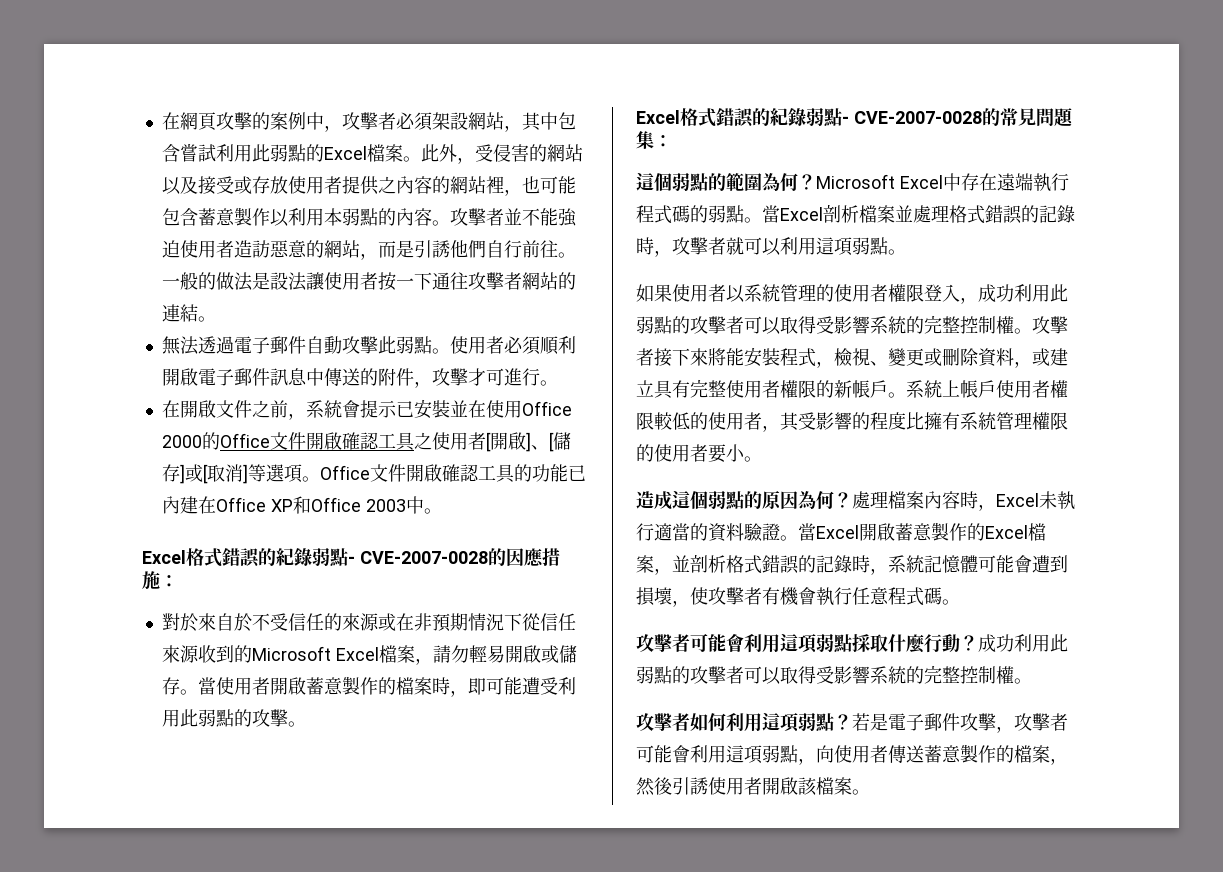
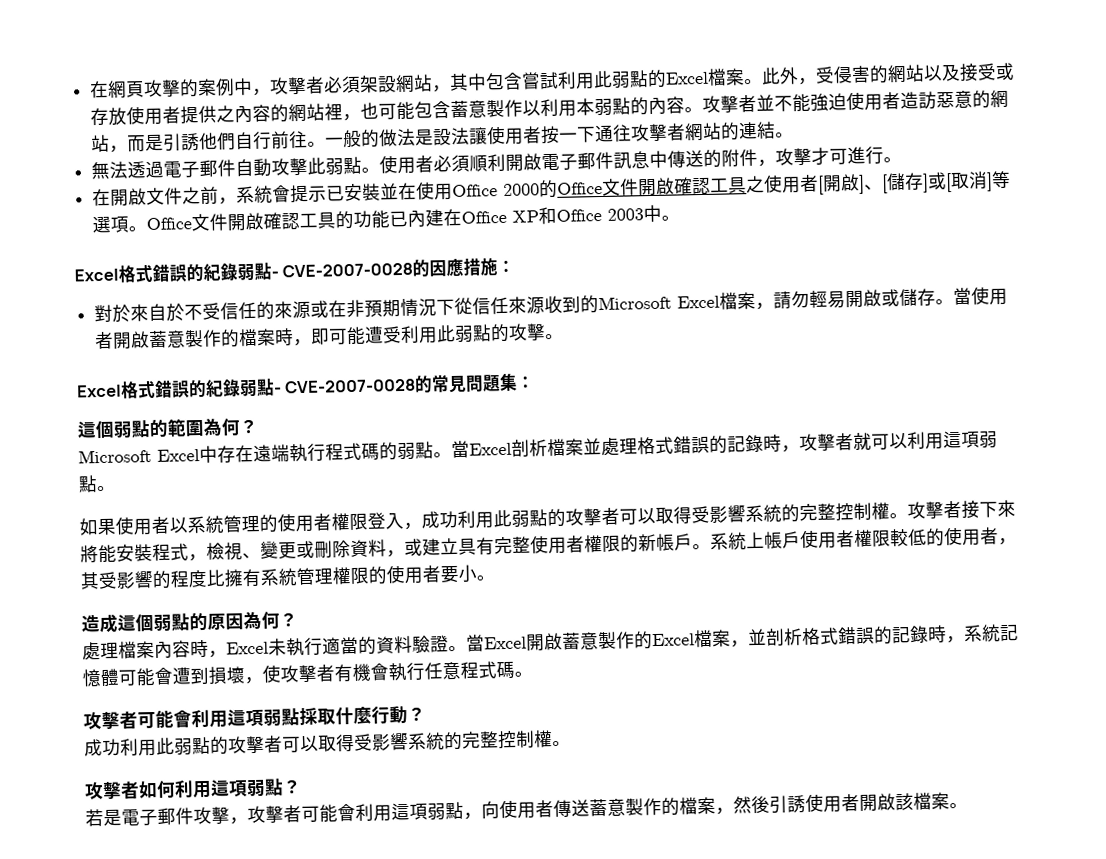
(816, 182) none -> (259, 426) //
(852, 500) none -> (298, 620) //
(978, 643) none -> (426, 714) //
(852, 722) none -> (302, 787) //

